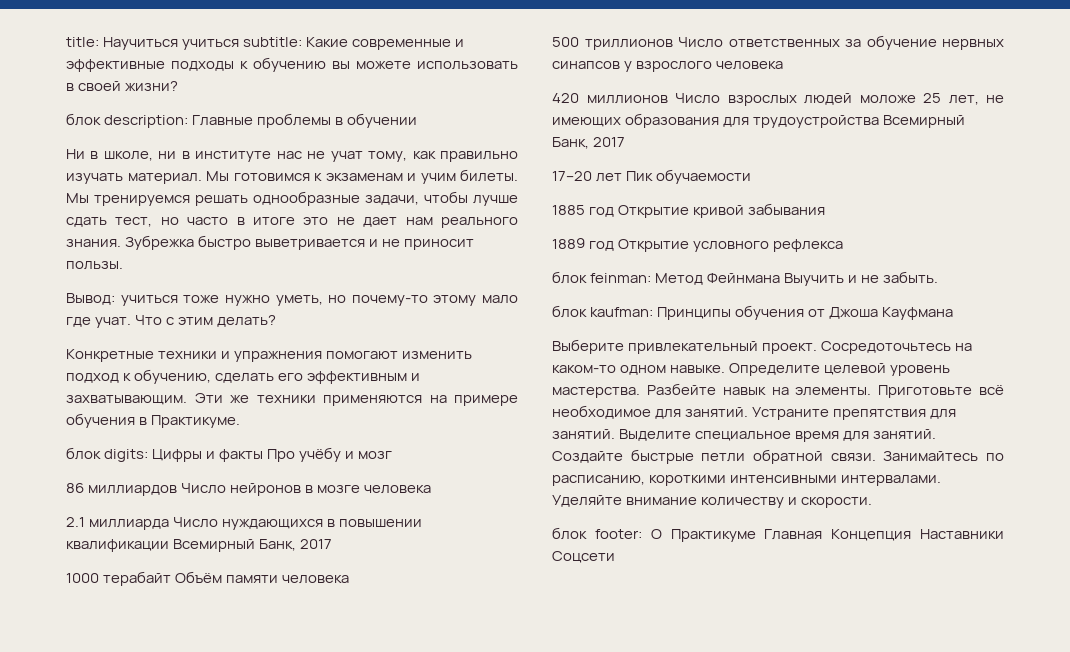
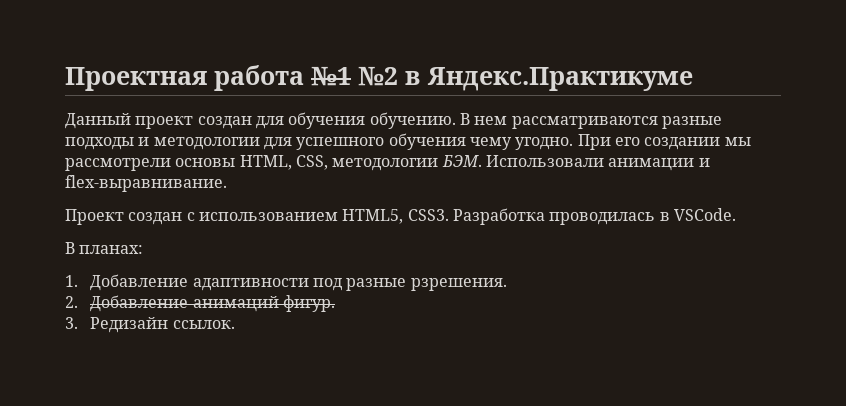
[66,37,465,50] [66,57,518,72] [66,81,179,91] [66,113,418,128] [66,149,518,162] [66,169,518,184] [66,191,518,206] [66,217,518,228] [66,235,475,250] [66,261,123,270] [66,293,518,306] [66,315,277,328] [66,349,473,362] [66,369,421,384] [66,393,518,406] [66,413,241,428] [66,447,393,462] [66,483,432,496] [66,517,423,530] [66,539,333,552] [66,571,350,586] [552,35,1004,50] [552,61,784,72] [552,93,1004,106] [552,113,966,128] [552,137,626,149] [552,169,752,184] [552,203,826,218] [552,238,844,252] [552,271,939,286] [552,305,954,320] [552,339,973,354] [552,363,951,376] [552,383,1004,398] [552,405,957,420] [552,429,937,442] [552,449,1004,464] [552,475,942,486] [552,495,873,508] [552,527,1004,542] [552,551,615,563] title: Научиться учиться subtitle: Какие современные и эффективные подходы к обучению вы можете использовать в своей жизни? // блок description: Главные проблемы в обучении // Ни в школе, ни в институте нас не учат тому, как правильно изучать материал. Мы готовимся к экзаменам и учим билеты. Мы тренируемся решать однообразные задачи, чтобы лучше сдать тест, но часто в итоге это не дает нам реального знания. Зубрежка быстро выветривается и не приносит пользы. // Вывод: учиться тоже нужно уметь, но почему-то этому мало где учат. Что с этим делать? // Конкретные техники и упражнения помогают изменить подход к обучению, сделать его эффективным и захватывающим. Эти же техники применяются на примере обучения в Практикуме. // блок digits: Цифры и факты Про учёбу и мозг // 86 миллиардов Число нейронов в мозге человека // 2.1 миллиарда Число нуждающихся в повышении квалификации Всемирный Банк, 2017 // 1000 терабайт Объём памяти человека // 500 триллионов Число ответственных за обучение нервных синапсов у взрослого человека // 420 миллионов Число взрослых людей моложе 25 лет, не имеющих образования для трудоустройства Всемирный Банк, 2017 // 17–20 лет Пик обучаемости // 1885 год Открытие кривой забывания // 1889 год Открытие условного рефлекса // блок feinman: Метод Фейнмана Выучить и не забыть. // блок kaufman: Принципы обучения от Джоша Кауфмана // Выберите привлекательный проект. Сосредоточьтесь на каком-то одном навыке. Определите целевой уровень мастерства. Разбейте навык на элементы. Приготовьте всё необходимое для занятий. Устраните препятствия для занятий. Выделите специальное время для занятий. Создайте быстрые петли обратной связи. Занимайтесь по расписанию, короткими интенсивными интервалами. Уделяйте внимание количеству и скорости. // блок footer: О Практикуме Главная Концепция Наставники Соцсети -> [65,65,693,91] [65,112,722,129] [65,133,751,150] [65,155,710,171] [65,175,227,192] [65,208,736,225] [65,242,144,254] [65,274,507,291] [65,295,336,312] [65,317,235,333] Проектная работа №1 №2 в Яндекс.Практикуме // Данный проект создан для обучения обучению. В нем рассматриваются разные подходы и методологии для успешного обучения чему угодно. При его создании мы рассмотрели основы HTML, CSS, методологии БЭМ. Использовали анимации и flex-выравнивание. // Проект создан с использованием HTML5, CSS3. Разработка проводилась в VSCode. // В планах: // 1. Добавление адаптивности под разные рзрешения. // 2. Добавление анимаций фигур. // 3. Редизайн ссылок.

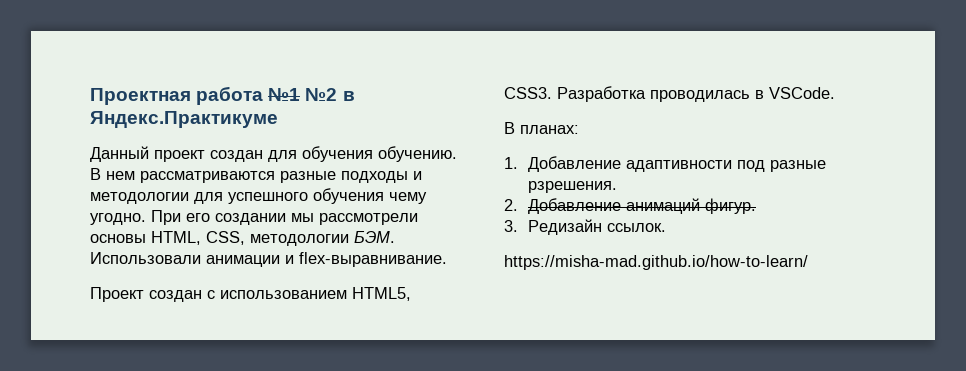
(235, 324) none -> [504,255,808,270] // https://misha-mad.github.io/how-to-learn/

